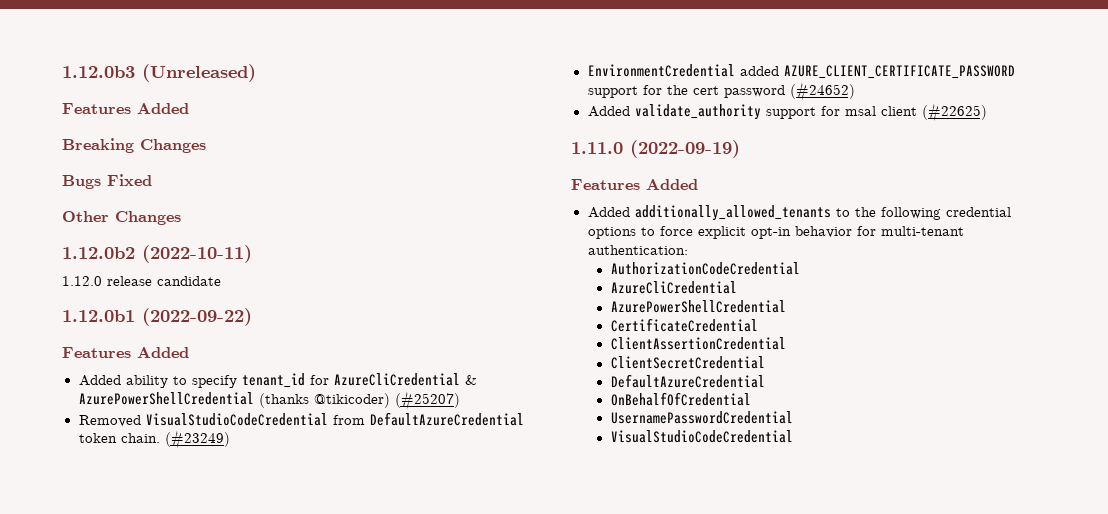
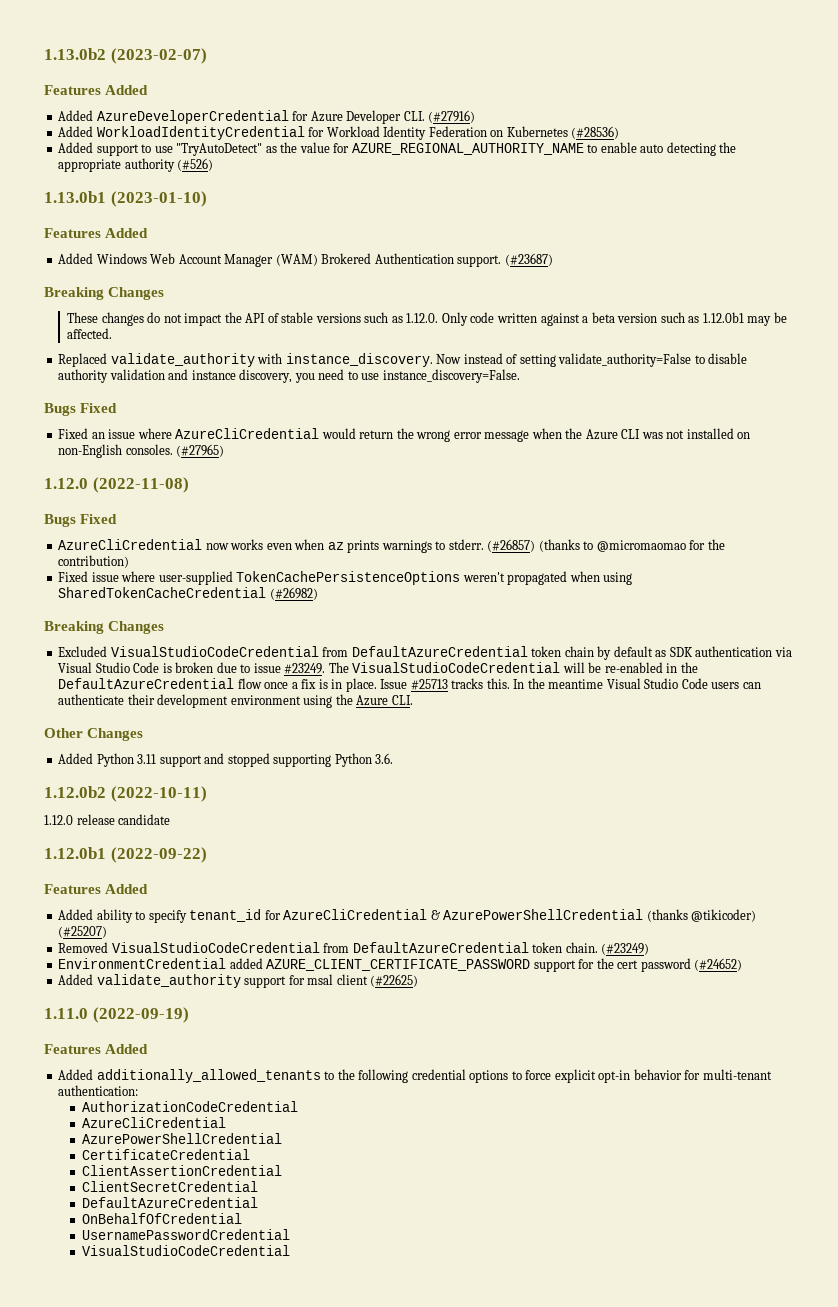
[62,64,256,82] [62,103,189,114] [62,138,206,153] [62,174,152,189] [62,211,181,225] 1.12.0b3 (Unreleased) // Features Added // Breaking Changes // Bugs Fixed // Other Changes -> [44,48,207,64] [44,85,149,95] [58,110,476,124] [58,126,620,140] [58,142,737,156] [58,158,214,172] [44,191,207,207] [44,228,149,238] [58,253,553,267] [44,287,165,300] [67,312,787,326] [67,328,113,339] [58,353,748,367] [58,369,520,383] [44,403,118,416] [58,428,751,442] [58,444,225,458] [44,477,189,493] [44,514,118,527] [58,539,725,553] [58,555,130,568] [58,571,633,585] [58,587,318,600] [44,621,165,634] [58,646,792,660] [58,662,698,674] [58,678,761,692] [58,694,413,708] [44,728,144,741] [58,753,394,767] 1.13.0b2 (2023-02-07) // Features Added // Added AzureDeveloperCredential for Azure Developer CLI. (#27916) // Added WorkloadIdentityCredential for Workload Identity Federation on Kubernetes (#28536) // Added support to use "TryAutoDetect" as the value for AZURE_REGIONAL_AUTHORITY_NAME to enable auto detecting the appropriate authority (#526) // 1.13.0b1 (2023-01-10) // Features Added // Added Windows Web Account Manager (WAM) Brokered Authentication support. (#23687) // Breaking Changes // These changes do not impact the API of stable versions such as 1.12.0. Only code written against a beta version such as 1.12.0b1 may be affected. // Replaced validate_authority with instance_discovery. Now instead of setting validate_authority=False to disable authority validation and instance discovery, you need to use instance_discovery=False. // Bugs Fixed // Fixed an issue where AzureCliCredential would return the wrong error message when the Azure CLI was not installed on non-English consoles. (#27965) // 1.12.0 (2022-11-08) // Bugs Fixed // AzureCliCredential now works even when az prints warnings to stderr. (#26857) (thanks to @micromaomao for the contribution) // Fixed issue where user-supplied TokenCachePersistenceOptions weren't propagated when using SharedTokenCacheCredential (#26982) // Breaking Changes // Excluded VisualStudioCodeCredential from DefaultAzureCredential token chain by default as SDK authentication via Visual Studio Code is broken due to issue #23249. The VisualStudioCodeCredential will be re-enabled in the DefaultAzureCredential flow once a fix is in place. Issue #25713 tracks this. In the meantime Visual Studio Code users can authenticate their development environment using the Azure CLI. // Other Changes // Added Python 3.11 support and stopped supporting Python 3.6.

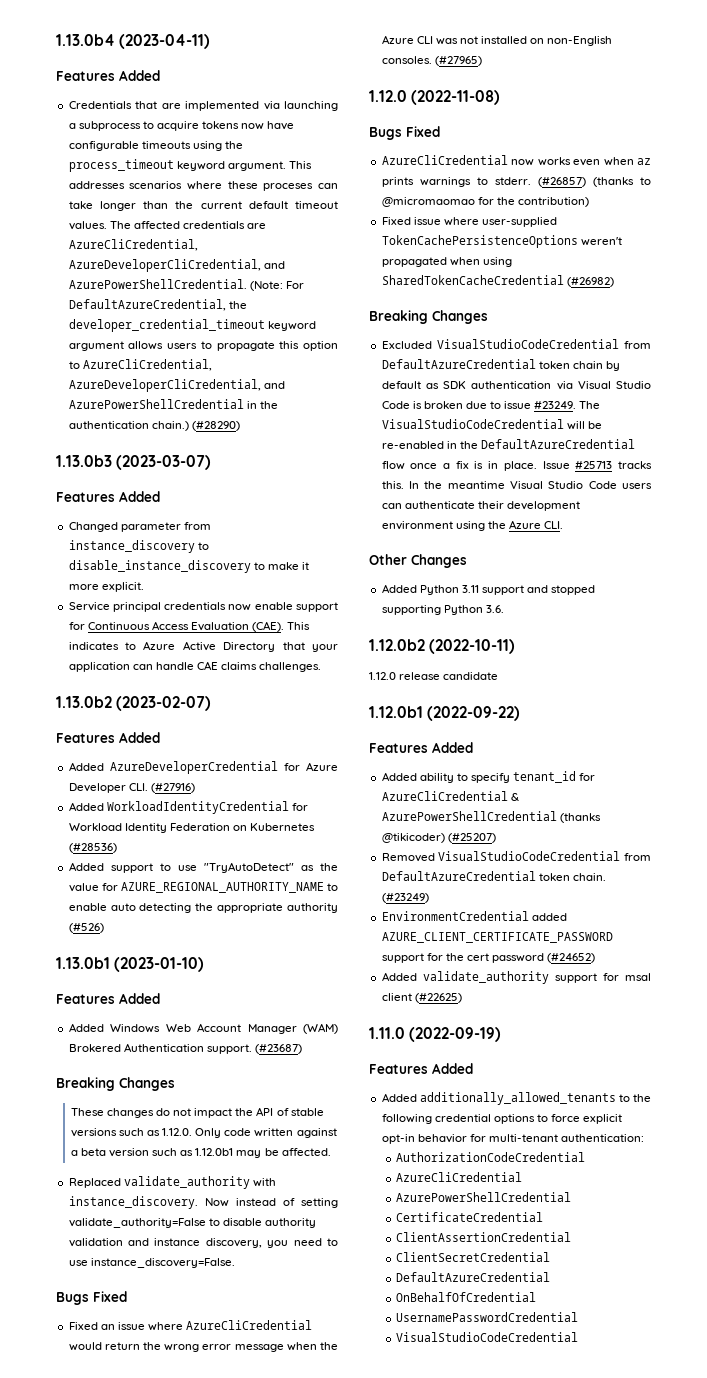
(44, 54) none -> [56,34,211,49] [56,70,160,81] [68,101,338,111] [68,121,295,131] [68,141,243,151] [68,159,312,172] [68,181,338,191] [68,201,338,211] [68,221,267,230] [68,239,198,251] [68,259,285,272] [68,279,304,291] [68,299,247,311] [68,319,316,332] [68,341,338,351] [68,359,212,371] [68,379,285,392] [68,399,278,409] [68,421,240,431] [56,455,212,470] [56,491,160,502] [68,522,211,532] [68,540,209,553] [68,560,309,573] [68,582,144,592] [68,602,338,612] [68,621,311,632] [68,641,338,652] [68,661,322,672] 1.13.0b4 (2023-04-11) // Features Added // Credentials that are implemented via launching a subprocess to acquire tokens now have configurable timeouts using the process_timeout keyword argument. This addresses scenarios where these proceses can take longer than the current default timeout values. The affected credentials are AzureCliCredential, AzureDeveloperCliCredential, and AzurePowerShellCredential. (Note: For DefaultAzureCredential, the developer_credential_timeout keyword argument allows users to propagate this option to AzureCliCredential, AzureDeveloperCliCredential, and AzurePowerShellCredential in the authentication chain.) (#28290) // 1.13.0b3 (2023-03-07) // Features Added // Changed parameter from instance_discovery to disable_instance_discovery to make it more explicit. // Service principal credentials now enable support for Continuous Access Evaluation (CAE). This indicates to Azure Active Directory that your application can handle CAE claims challenges. //

